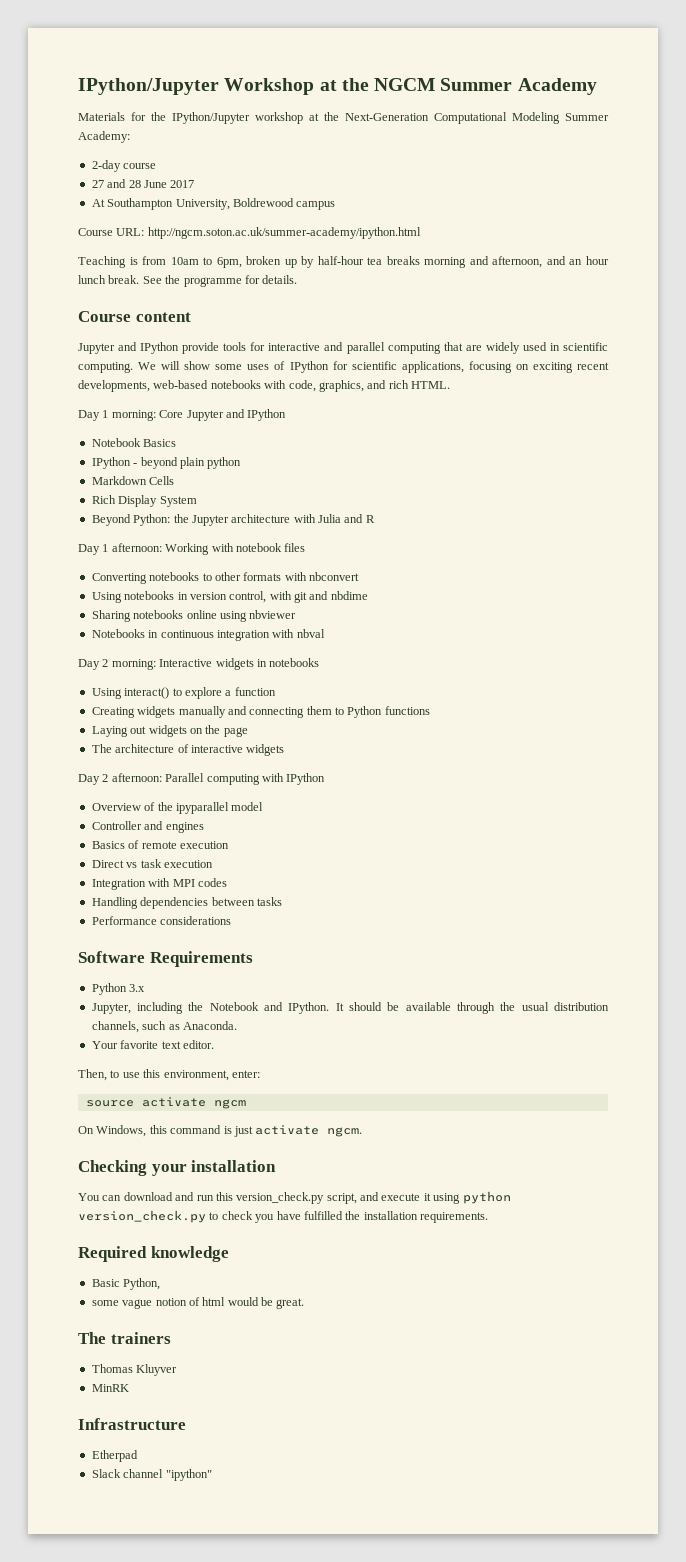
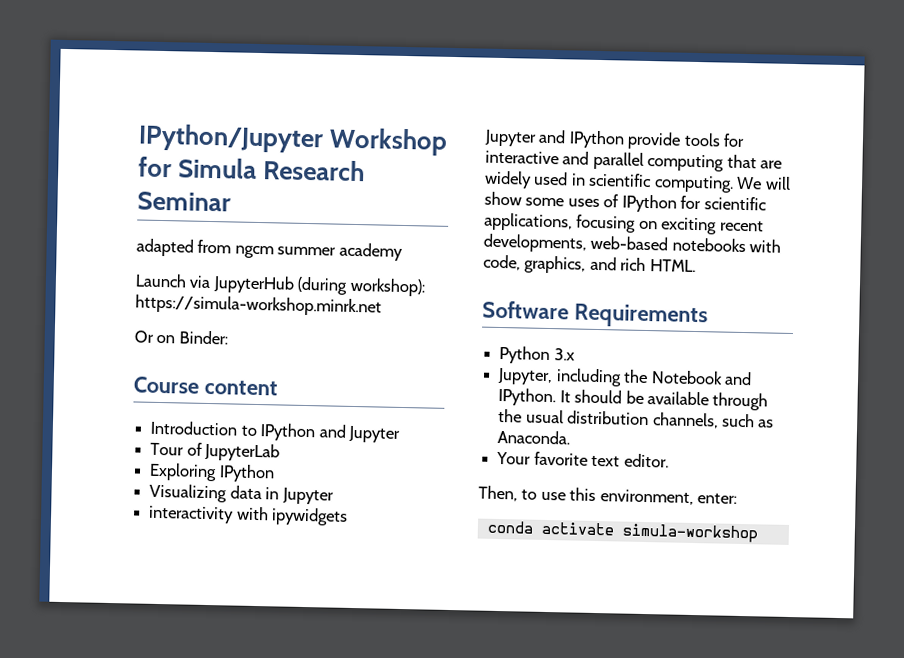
[319,78,597,95] [78,112,609,124] [78,131,130,143] [91,160,157,172] [91,179,195,188] [91,198,336,210] [78,227,421,239] [78,256,609,268] [78,275,298,287] [78,311,191,322] at the NGCM Summer Academy // Materials for the IPython/Jupyter workshop at the Next-Generation Computational Modeling Summer Academy: // 2-day course // 27 and 28 June 2017 // At Southampton University, Boldrewood campus // Course URL: http://ngcm.soton.ac.uk/summer-academy/ipython.html // Teaching is from 10am to 6pm, broken up by half-hour tea breaks morning and afternoon, and an hour lunch break. See the programme for details. // Course content -> [138,156,366,182] [137,191,231,212] [136,238,403,261] [135,273,426,297] [135,294,382,317] [134,330,228,345] [133,376,278,396] [150,420,400,443] [150,442,281,462] [149,462,275,483] [149,483,334,505] [148,505,349,526] for Simula Research Seminar // adapted from ngcm summer academy // Launch via JupyterHub (during workshop): https://simula-workshop.minrk.net // Or on Binder: // Course content // Introduction to IPython and Jupyter // Tour of JupyterLab // Exploring IPython // Visualizing data in Jupyter // interactivity with ipywidgets
[78,409,287,421] [91,438,177,447] [91,457,242,469] [91,476,175,485] [91,495,197,507] [91,514,375,526] [78,543,306,555] [91,572,359,584] [91,591,368,603] [91,610,297,622] [91,629,325,641] [78,658,320,670] [91,687,276,699] [91,706,430,718] [91,725,248,737] [91,744,285,756] [78,773,326,785] [91,802,264,814] [91,821,204,833] [91,840,229,849] [91,859,213,868] [91,878,227,890] [91,897,282,909] [91,916,232,925] // Day 1 morning: Core Jupyter and IPython // Notebook Basics // IPython - beyond plain python // Markdown Cells // Rich Display System // Beyond Python: the Jupyter architecture with Julia and R // Day 1 afternoon: Working with notebook files // Converting notebooks to other formats with nbconvert // Using notebooks in version control, with git and nbdime // Sharing notebooks online using nbviewer // Notebooks in continuous integration with nbval // Day 2 morning: Interactive widgets in notebooks // Using interact() to explore a function // Creating widgets manually and connecting them to Python functions // Laying out widgets on the page // The architecture of interactive widgets // Day 2 afternoon: Parallel computing with IPython // Overview of the ipyparallel model // Controller and engines // Basics of remote execution // Direct vs task execution // Integration with MPI codes // Handling dependencies between tasks // Performance considerations -> (696, 265) none
[85,1097,246,1109] [78,1125,363,1137] [78,1160,277,1176] [78,1191,511,1204] [78,1210,488,1223] [78,1246,229,1262] [91,1278,161,1290] [91,1297,305,1309] [78,1332,171,1344] [91,1364,178,1376] [91,1384,129,1392] [78,1418,186,1430] [91,1450,138,1462] [91,1469,212,1481] source activate ngcm // On Windows, this command is just activate ngcm. // Checking your installation // You can download and run this version_check.py script, and execute it using python version_check.py to check you have fulfilled the installation requirements. // Required knowledge // Basic Python, // some vague notion of html would be great. // The trainers // Thomas Kluyver // MinRK // Infrastructure // Etherpad // Slack channel "ipython" -> [486,520,759,543] conda activate simula-workshop

